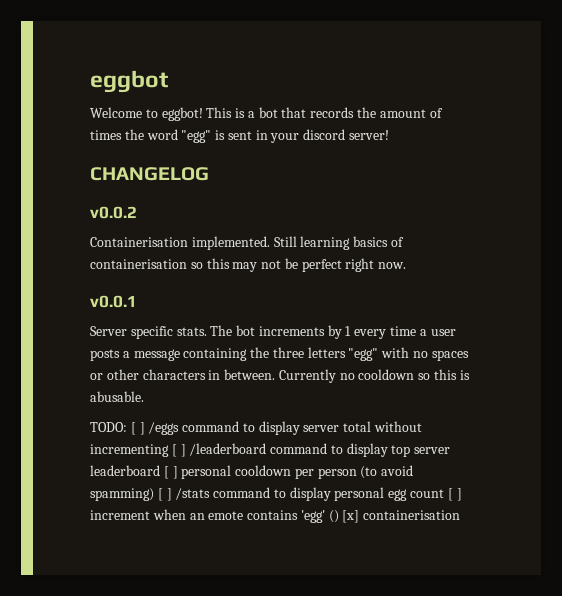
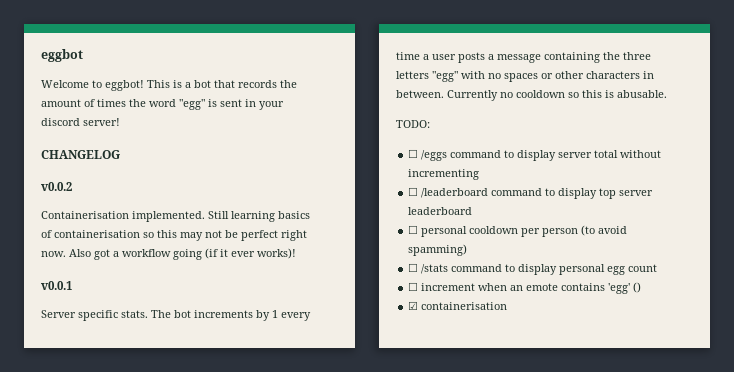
(407, 265) none -> [69,248,296,260] Also got a workflow going (if it ever works)!
[130,422,145,435] [ ] -> [408,149,419,158] // ☐
[171,444,186,457] [ ] -> [408,187,419,196] // ☐
[163,466,178,479] [ ] -> [408,225,419,234] // ☐
[157,488,172,501] [ ] -> [408,263,419,272] // ☐
[447,488,462,501] [ ] -> [408,282,419,291] // ☐
[342,510,360,523] [x] -> [408,301,419,310] // ☑

